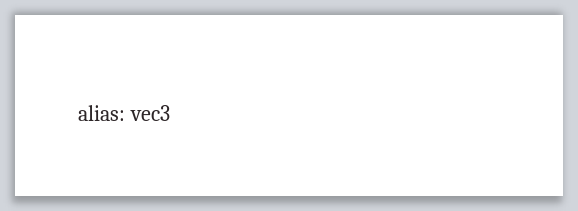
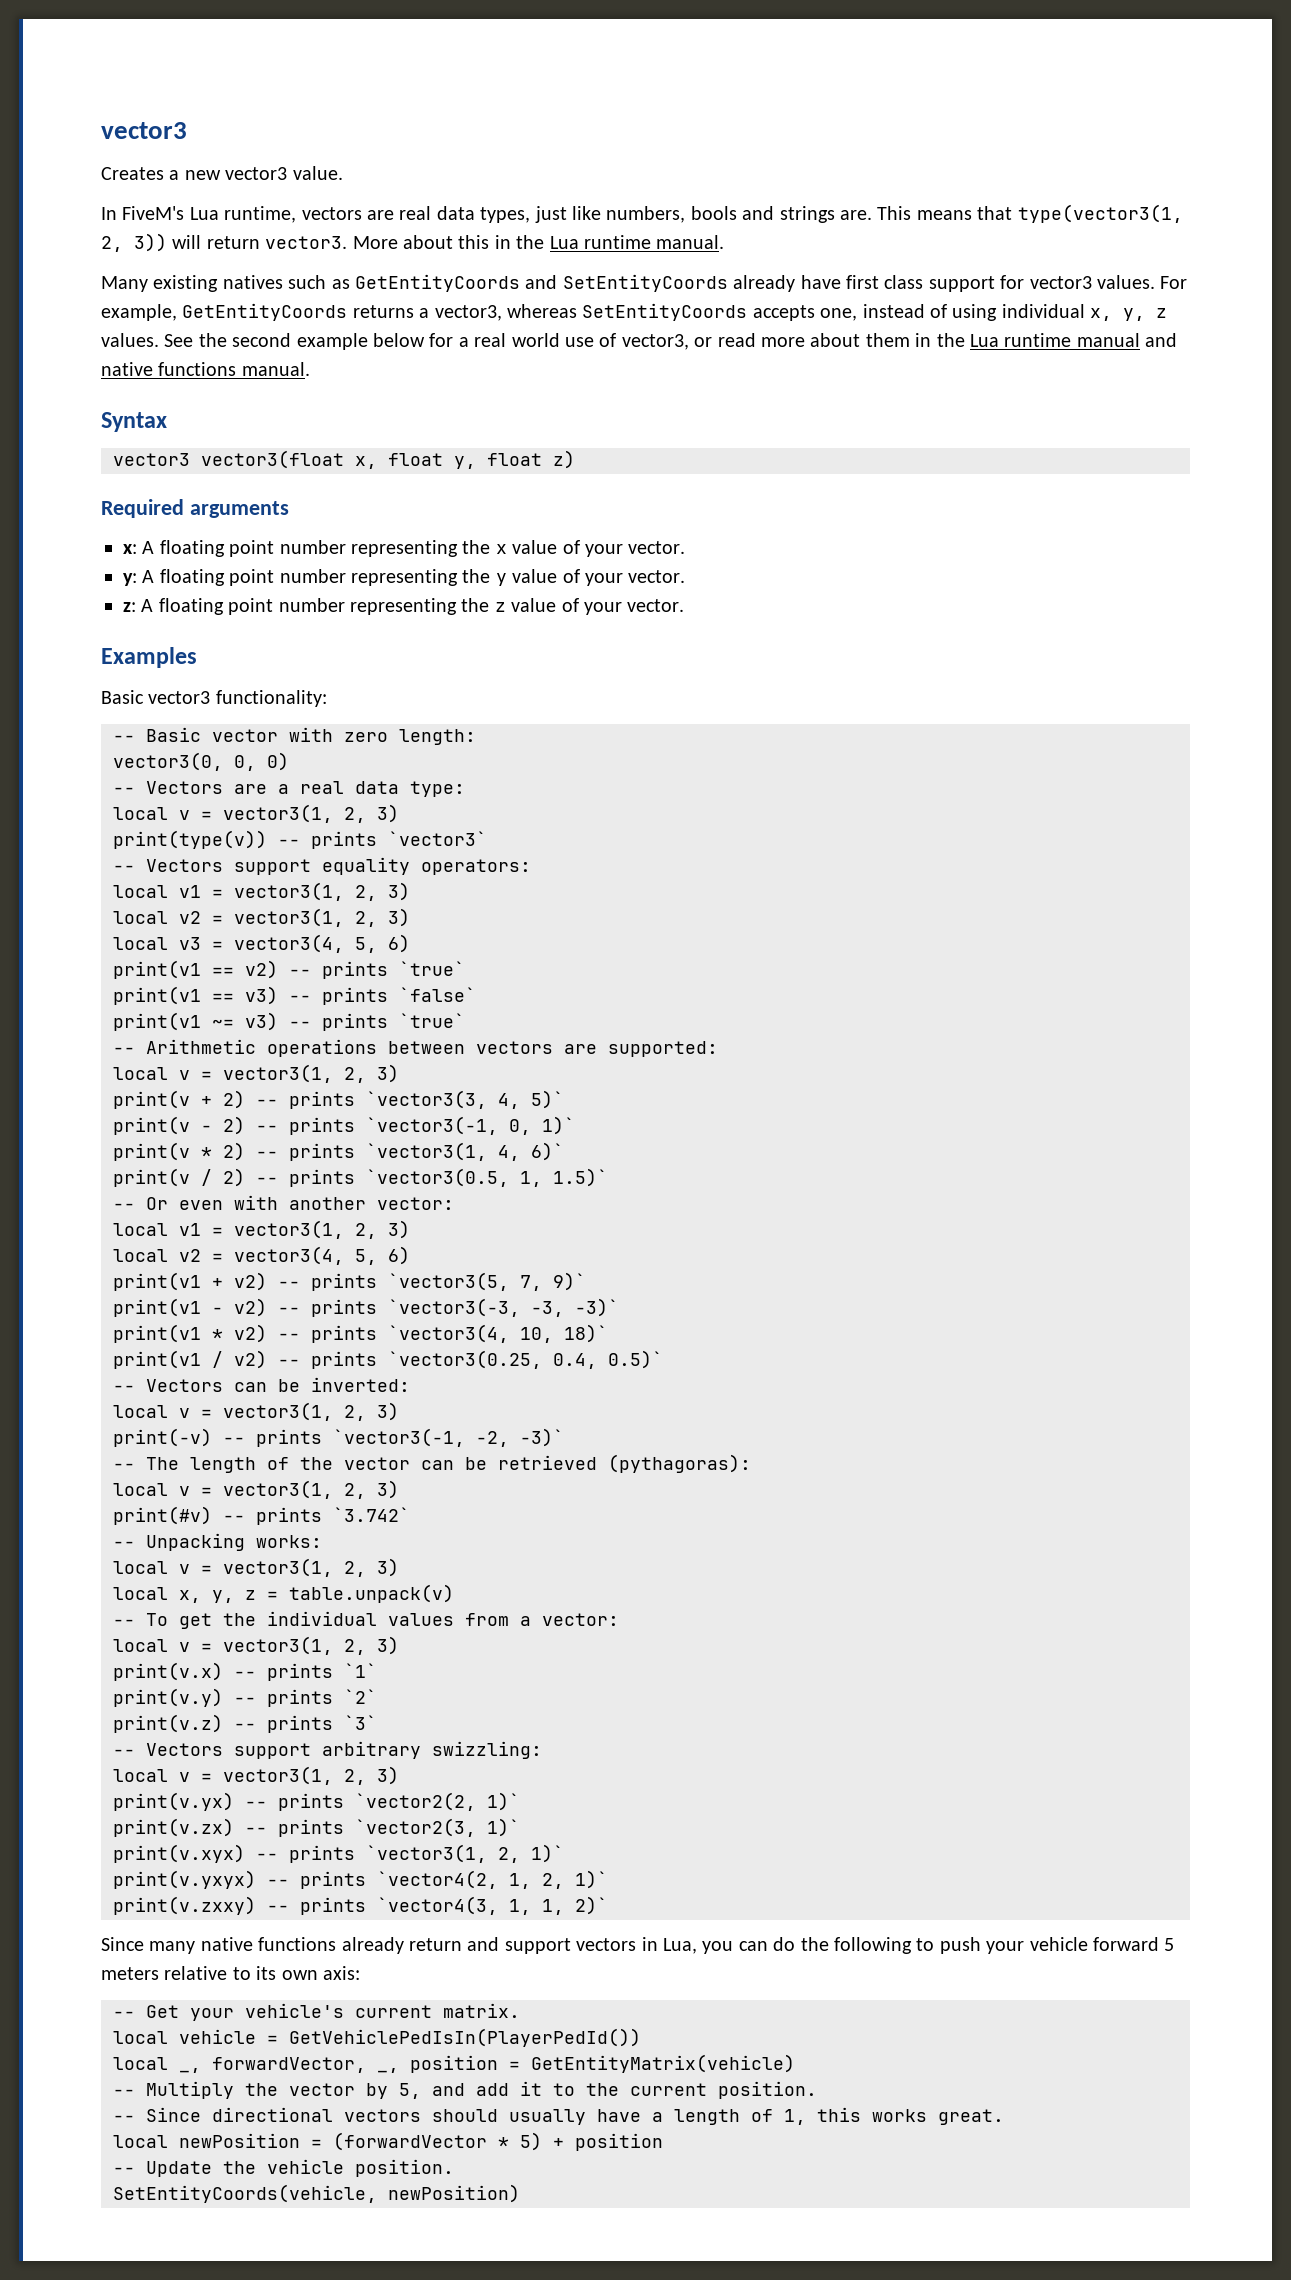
[78,105,170,121] alias: vec3 -> [101,122,187,139] [101,166,343,180] [101,204,1183,223] [101,233,725,252] [101,274,1188,292] [101,303,1168,321] [101,333,1178,350] [101,362,310,376] [101,412,167,432] [113,450,575,469] [101,499,289,518] [123,540,686,557] [123,569,686,586] [123,598,685,615] [101,647,197,668] [101,690,327,707] [113,727,476,745] [113,752,289,771] [113,781,465,797] [113,804,399,823] [113,830,487,849] [113,857,531,875] [113,882,410,901] [113,908,410,927] [113,934,410,953] [113,960,465,979] [113,986,476,1005] [113,1012,465,1031] [113,1039,718,1057] [113,1064,399,1083] [113,1090,564,1109] [113,1116,575,1135] [113,1142,564,1161] [113,1168,608,1187] [113,1195,454,1210] [113,1220,410,1239] [113,1246,410,1265] [113,1272,586,1291] [113,1298,619,1317] [113,1324,608,1343] [113,1350,663,1369] [113,1377,410,1392] [113,1402,399,1421] [113,1428,564,1447] [113,1454,751,1473] [113,1480,399,1499] [113,1506,410,1525] [113,1533,322,1551] [113,1558,399,1577] [113,1584,454,1603] [113,1611,619,1629] [113,1636,399,1655] [113,1662,377,1681] [113,1688,377,1707] [113,1714,377,1733] [113,1741,542,1759] [113,1766,399,1785] [113,1792,520,1811] [113,1818,520,1837] [113,1844,564,1863] [113,1870,608,1889] [113,1896,608,1915] [101,1937,1175,1954] [101,1966,360,1980] [113,2003,520,2021] [113,2028,641,2047] [113,2054,795,2073] [113,2081,817,2099] [113,2107,1004,2125] [113,2132,663,2151] [113,2159,454,2177] [113,2184,520,2203] vector3 // Creates a new vector3 value. // In FiveM's Lua runtime, vectors are real data types, just like numbers, bools and strings are. This means that type(vector3(1, 2, 3)) will return vector3. More about this in the Lua runtime manual. // Many existing natives such as GetEntityCoords and SetEntityCoords already have first class support for vector3 values. For example, GetEntityCoords returns a vector3, whereas SetEntityCoords accepts one, instead of using individual x, y, z values. See the second example below for a real world use of vector3, or read more about them in the Lua runtime manual and native functions manual. // Syntax // vector3 vector3(float x, float y, float z) // Required arguments // x: A floating point number representing the x value of your vector. // y: A floating point number representing the y value of your vector. // z: A floating point number representing the z value of your vector. // Examples // Basic vector3 functionality: // -- Basic vector with zero length: // vector3(0, 0, 0) // -- Vectors are a real data type: // local v = vector3(1, 2, 3) // print(type(v)) -- prints `vector3` // -- Vectors support equality operators: // local v1 = vector3(1, 2, 3) // local v2 = vector3(1, 2, 3) // local v3 = vector3(4, 5, 6) // print(v1 == v2) -- prints `true` // print(v1 == v3) -- prints `false` // print(v1 ~= v3) -- prints `true` // -- Arithmetic operations between vectors are supported: // local v = vector3(1, 2, 3) // print(v + 2) -- prints `vector3(3, 4, 5)` // print(v - 2) -- prints `vector3(-1, 0, 1)` // print(v * 2) -- prints `vector3(1, 4, 6)` // print(v / 2) -- prints `vector3(0.5, 1, 1.5)` // -- Or even with another vector: // local v1 = vector3(1, 2, 3) // local v2 = vector3(4, 5, 6) // print(v1 + v2) -- prints `vector3(5, 7, 9)` // print(v1 - v2) -- prints `vector3(-3, -3, -3)` // print(v1 * v2) -- prints `vector3(4, 10, 18)` // print(v1 / v2) -- prints `vector3(0.25, 0.4, 0.5)` // -- Vectors can be inverted: // local v = vector3(1, 2, 3) // print(-v) -- prints `vector3(-1, -2, -3)` // -- The length of the vector can be retrieved (pythagoras): // local v = vector3(1, 2, 3) // print(#v) -- prints `3.742` // -- Unpacking works: // local v = vector3(1, 2, 3) // local x, y, z = table.unpack(v) // -- To get the individual values from a vector: // local v = vector3(1, 2, 3) // print(v.x) -- prints `1` // print(v.y) -- prints `2` // print(v.z) -- prints `3` // -- Vectors support arbitrary swizzling: // local v = vector3(1, 2, 3) // print(v.yx) -- prints `vector2(2, 1)` // print(v.zx) -- prints `vector2(3, 1)` // print(v.xyx) -- prints `vector3(1, 2, 1)` // print(v.yxyx) -- prints `vector4(2, 1, 2, 1)` // print(v.zxxy) -- prints `vector4(3, 1, 1, 2)` // Since many native functions already return and support vectors in Lua, you can do the following to push your vehicle forward 5 meters relative to its own axis: // -- Get your vehicle's current matrix. // local vehicle = GetVehiclePedIsIn(PlayerPedId()) // local _, forwardVector, _, position = GetEntityMatrix(vehicle) // -- Multiply the vector by 5, and add it to the current position. // -- Since directional vectors should usually have a length of 1, this works great. // local newPosition = (forwardVector * 5) + position // -- Update the vehicle position. // SetEntityCoords(vehicle, newPosition)

